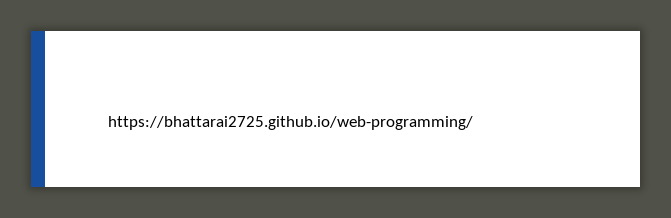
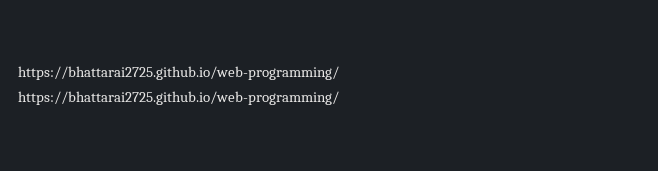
[108,116,473,130] https://bhattarai2725.github.io/web-programming/ -> [18,66,339,80] [18,91,339,105] https://bhattarai2725.github.io/web-programming/ https://bhattarai2725.github.io/web-programming/

